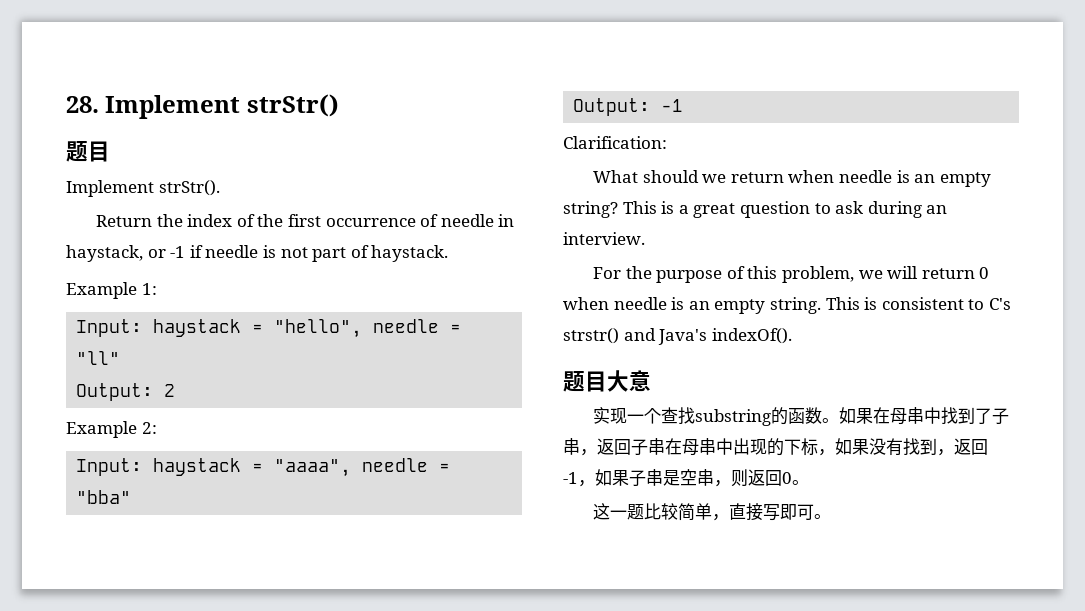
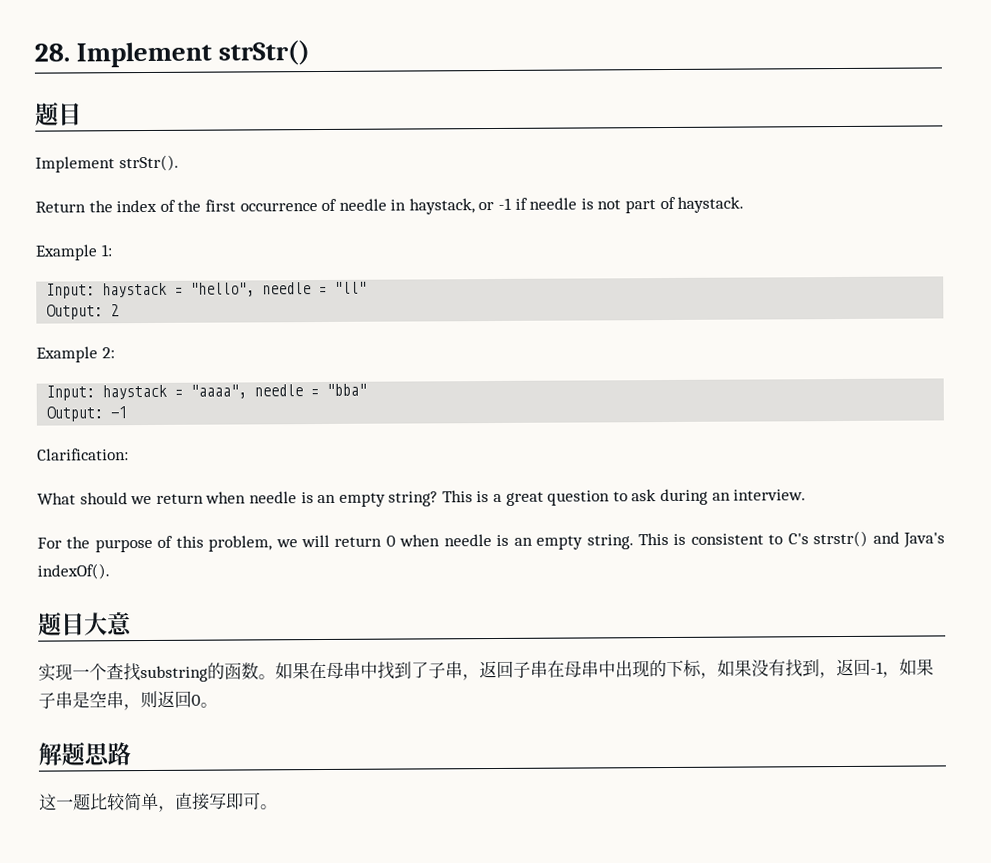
(809, 482) none -> [38,741,131,766] // 解题思路

